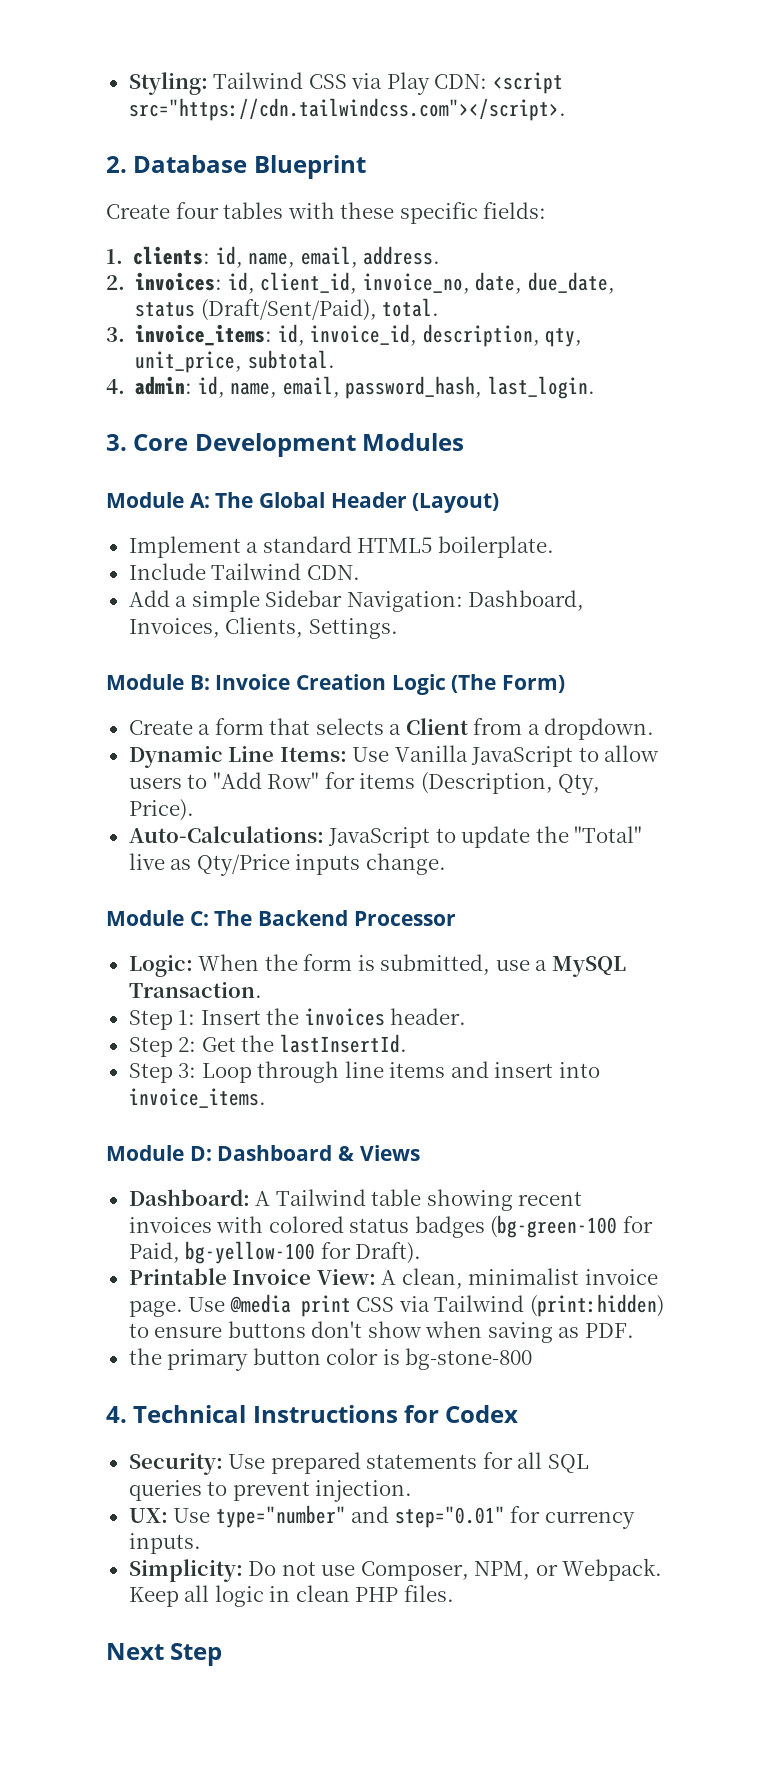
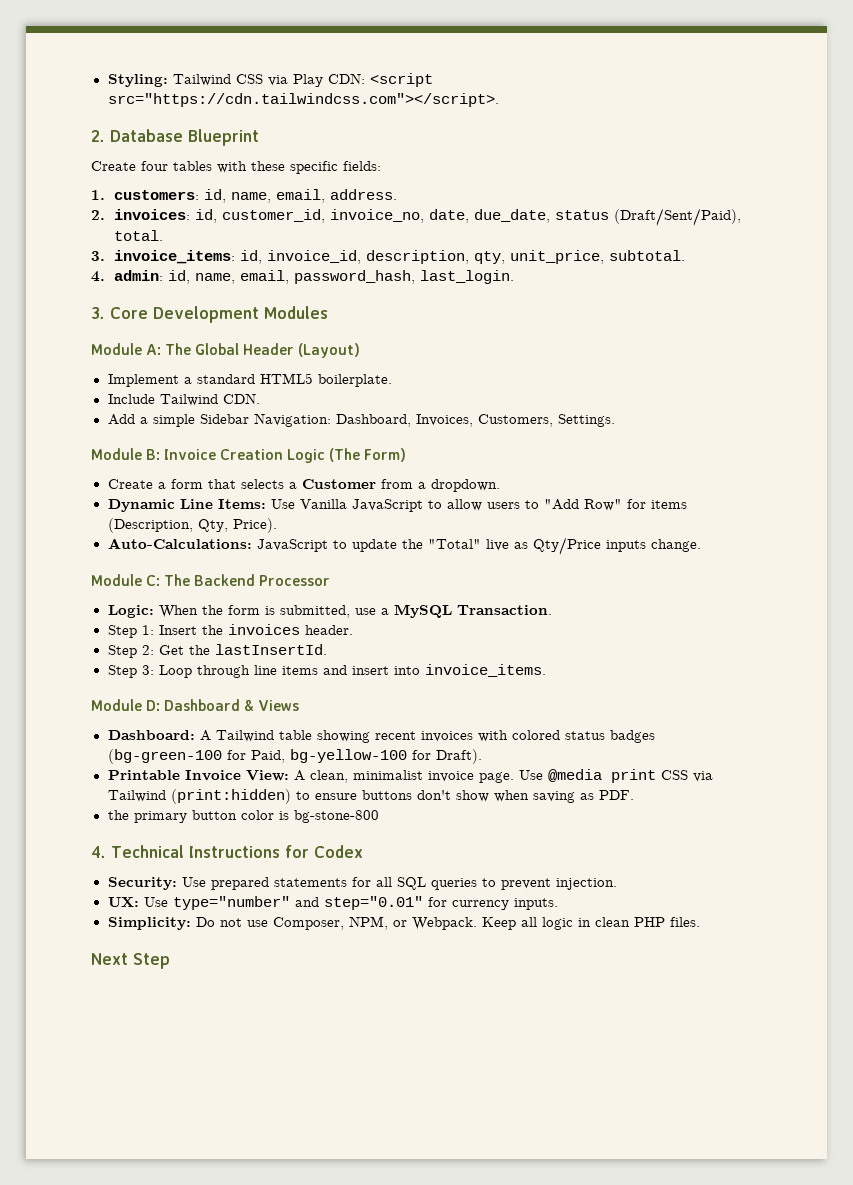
[133,246,211,265] clients: -> [113,190,199,200] customers:
[260,272,358,294] client_id, -> [221,209,325,223] customer_id,
[225,617,304,638] Clients, -> [477,414,553,427] Customers,
[405,718,468,735] Client -> [301,479,376,489] Customer

